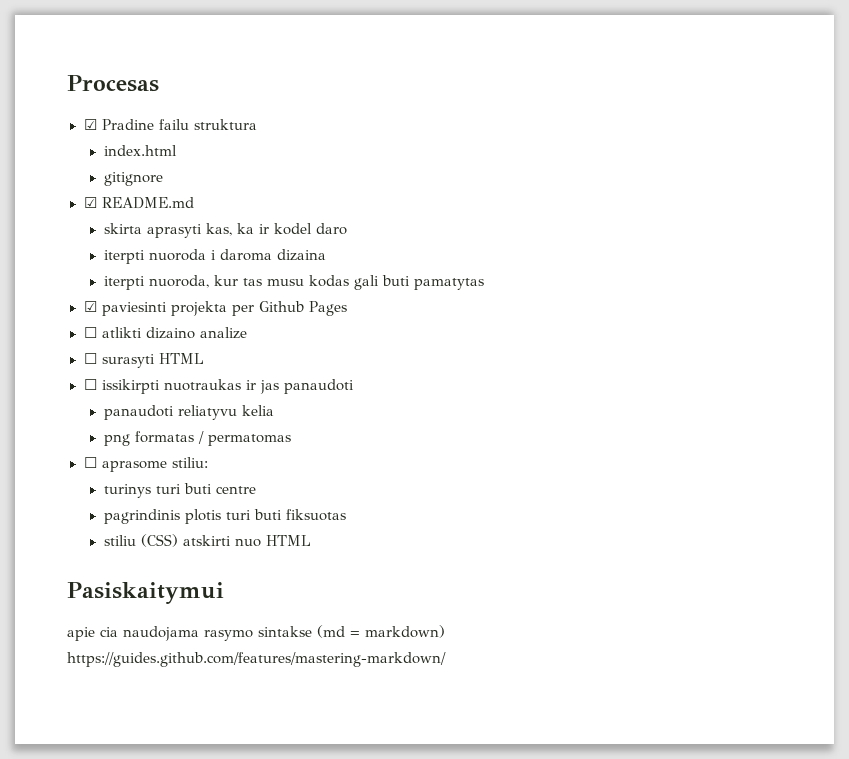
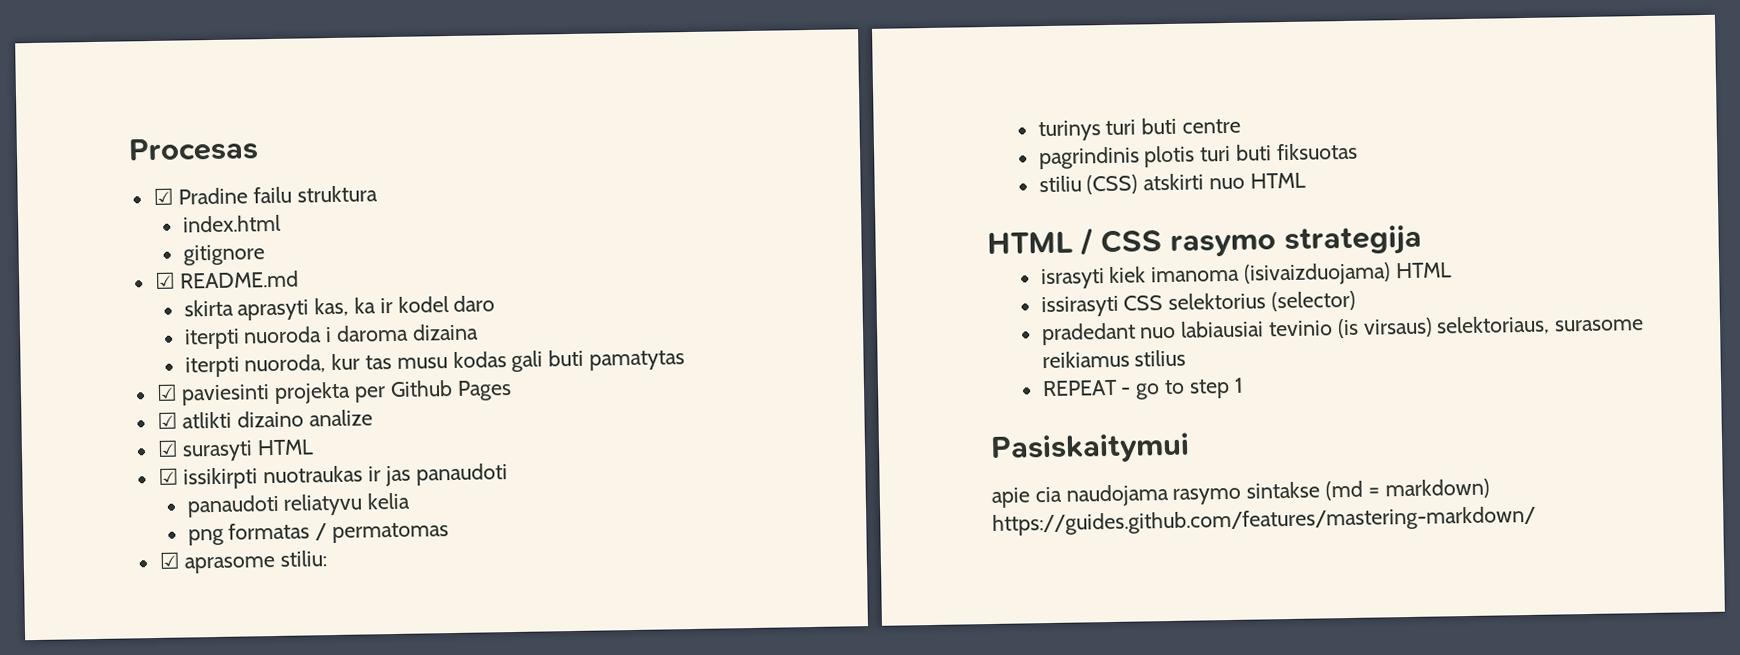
[83,327,97,338] ☐ -> [156,411,178,429] ☑
[83,353,97,364] ☐ -> [156,439,179,457] ☑
[83,379,97,390] ☐ -> [157,467,179,485] ☑
[83,457,97,468] ☐ -> [158,551,180,569] ☑
(311, 540) none -> [987,224,1422,257] [1040,262,1452,290] [1040,290,1356,318] [1040,315,1645,346] [1041,349,1187,369] [1041,377,1244,400] // HTML / CSS rasymo strategija // israsyti kiek imanoma (isivaizduojama) HTML // issirasyti CSS selektorius (selector) // pradedant nuo labiausiai tevinio (is virsaus) selektoriaus, surasome reikiamus stilius // REPEAT - go to step 1

